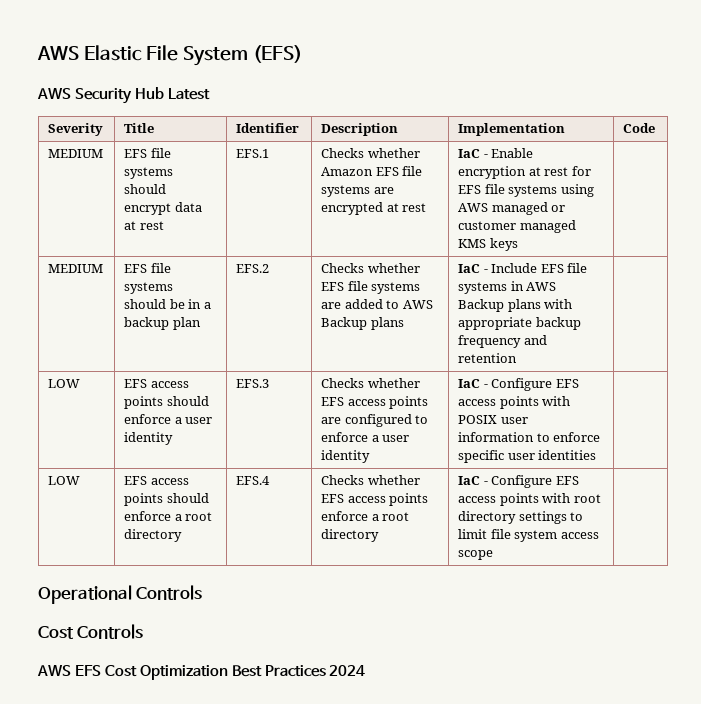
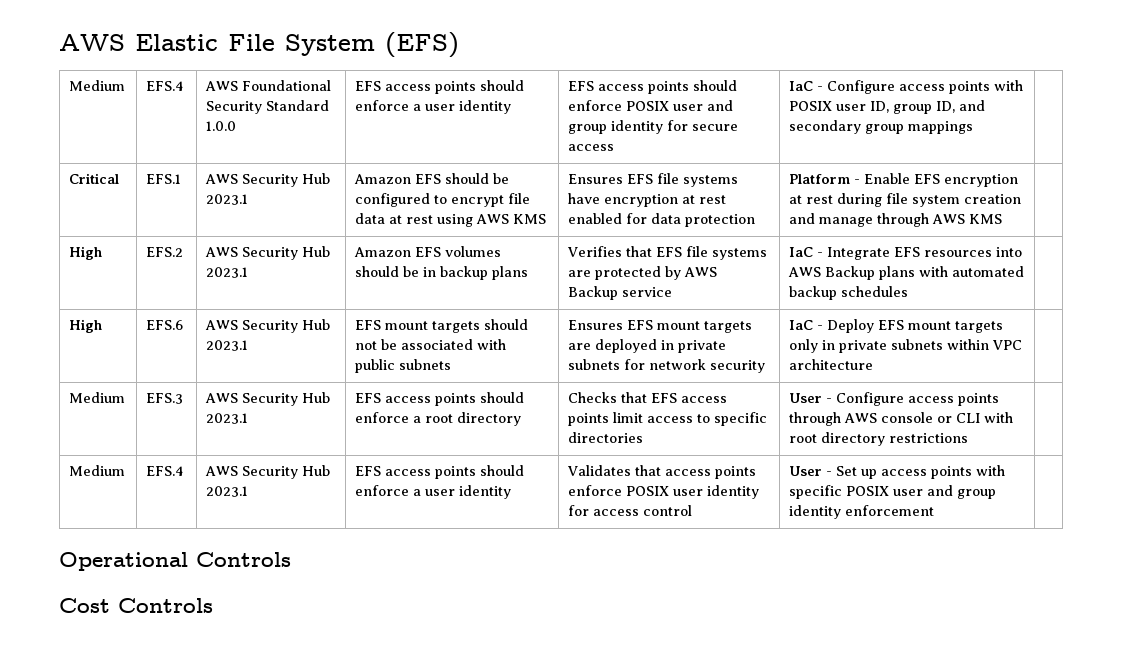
[37,87,210,104] [48,123,104,136] [124,123,155,133] [236,123,300,133] [321,123,399,136] [458,123,566,136] [623,123,656,133] [48,149,104,158] [124,148,171,158] [124,167,174,179] [124,184,167,194] [124,202,202,215] [124,221,164,230] [236,149,270,158] [321,148,420,158] [321,166,423,176] [321,185,394,197] [321,202,427,215] [458,148,534,158] [458,166,591,179] [458,184,594,197] [458,202,566,215] [458,220,576,233] [458,238,518,251] [48,264,104,273] [124,263,171,273] [124,282,174,294] [124,299,211,309] [124,317,201,330] [236,264,270,273] [321,263,420,273] [321,281,421,294] [321,299,433,309] [321,317,404,330] [458,263,588,273] [458,281,557,294] [458,299,573,312] [458,317,581,330] [458,335,547,348] [458,353,518,363] [48,379,81,388] [124,379,189,388] [124,396,209,409] [124,414,213,424] [124,432,174,445] [236,379,270,388] [321,378,420,388] [321,396,429,409] [321,414,429,427] [321,432,410,442] [321,450,371,463] [458,378,579,391] // AWS Security Hub Latest // Severity | Title | Identifier | Description | Implementation | Code // MEDIUM | EFS file systems should encrypt data at rest | EFS.1 | Checks whether Amazon EFS file systems are encrypted at rest | IaC - Enable encryption at rest for EFS file systems using AWS managed or customer managed KMS keys | // MEDIUM | EFS file systems should be in a backup plan | EFS.2 | Checks whether EFS file systems are added to AWS Backup plans | IaC - Include EFS file systems in AWS Backup plans with appropriate backup frequency and retention | // LOW | EFS access points should enforce a user identity | EFS.3 | Checks whether EFS access points are configured to enforce a user identity | IaC - Configure EFS -> [69,80,126,91] [146,81,185,91] [205,80,332,91] [206,100,330,114] [206,121,237,131] [355,80,525,94] [355,100,512,114] [568,80,738,94] [568,100,734,111] [568,120,739,134] [568,144,615,151] [789,80,896,94] // Medium | EFS.4 | AWS Foundational Security Standard 1.0.0 | EFS access points should enforce a user identity | EFS access points should enforce POSIX user and group identity for secure access | IaC - Configure
[458,432,601,442] [458,450,597,463] [48,476,81,485] information to enforce specific user identities | // LOW -> [870,100,986,114] [789,120,974,134] [69,173,120,184] [146,174,182,184] [205,173,331,187] [206,194,249,205] [354,173,510,184] [355,193,531,207] [355,213,547,227] [568,173,739,187] [568,193,727,207] [568,213,756,227] [789,173,1019,187] [789,193,1022,207] [789,213,1003,227] [69,246,103,260] [146,247,184,257] [205,246,331,260] [206,267,249,278] [354,246,502,257] [355,266,529,280] [567,246,768,260] [568,266,718,280] [568,286,673,300] [789,247,1023,260] [788,266,1025,280] [789,286,909,300] [69,319,103,333] [146,320,184,330] [205,319,331,333] [206,340,249,351] [355,319,529,333] [355,339,507,350] [355,359,452,373] [568,320,753,333] [568,339,727,353] [568,359,766,373] [789,319,1004,333] [789,339,1023,353] [789,359,874,370] [69,392,126,403] [146,393,184,404] [205,392,331,406] [206,413,249,424] ID, group ID, and secondary group mappings | // Critical | EFS.1 | AWS Security Hub 2023.1 | Amazon EFS should be configured to encrypt file data at rest using AWS KMS | Ensures EFS file systems have encryption at rest enabled for data protection | Platform - Enable EFS encryption at rest during file system creation and manage through AWS KMS | // High | EFS.2 | AWS Security Hub 2023.1 | Amazon EFS volumes should be in backup plans | Verifies that EFS file systems are protected by AWS Backup service | IaC - Integrate EFS resources into AWS Backup plans with automated backup schedules | // High | EFS.6 | AWS Security Hub 2023.1 | EFS mount targets should not be associated with public subnets | Ensures EFS mount targets are deployed in private subnets for network security | IaC - Deploy EFS mount targets only in private subnets within VPC architecture | // Medium | EFS.3 | AWS Security Hub 2023.1
[236,476,271,485] [321,475,420,485] [321,493,429,506] [321,511,410,521] [321,529,380,542] [458,475,579,488] [458,493,601,506] [458,511,584,524] [458,529,599,542] [458,550,494,560] [38,585,203,604] [38,624,144,639] [37,665,366,680] | EFS.4 | Checks whether EFS access points enforce a root directory | IaC - Configure EFS access points with root directory settings to limit file system access scope | // Operational Controls // Cost Controls // AWS EFS Cost Optimization Best Practices 2024 -> [568,392,728,403] [568,412,768,426] [568,432,644,443] [789,392,1000,406] [789,412,1014,426] [789,432,969,446] [69,465,126,476] [146,466,185,476] [205,465,331,479] [206,486,249,497] [355,465,525,479] [355,485,512,499] [567,465,757,479] [568,485,760,499] [568,505,693,516] [789,465,1006,479] [789,485,997,499] [789,505,935,519] [59,552,291,571] [59,598,213,613] | Checks that EFS access points limit access to specific directories | User - Configure access points through AWS console or CLI with root directory restrictions | // Medium | EFS.4 | AWS Security Hub 2023.1 | EFS access points should enforce a user identity | Validates that access points enforce POSIX user identity for access control | User - Set up access points with specific POSIX user and group identity enforcement | // Operational Controls // Cost Controls

